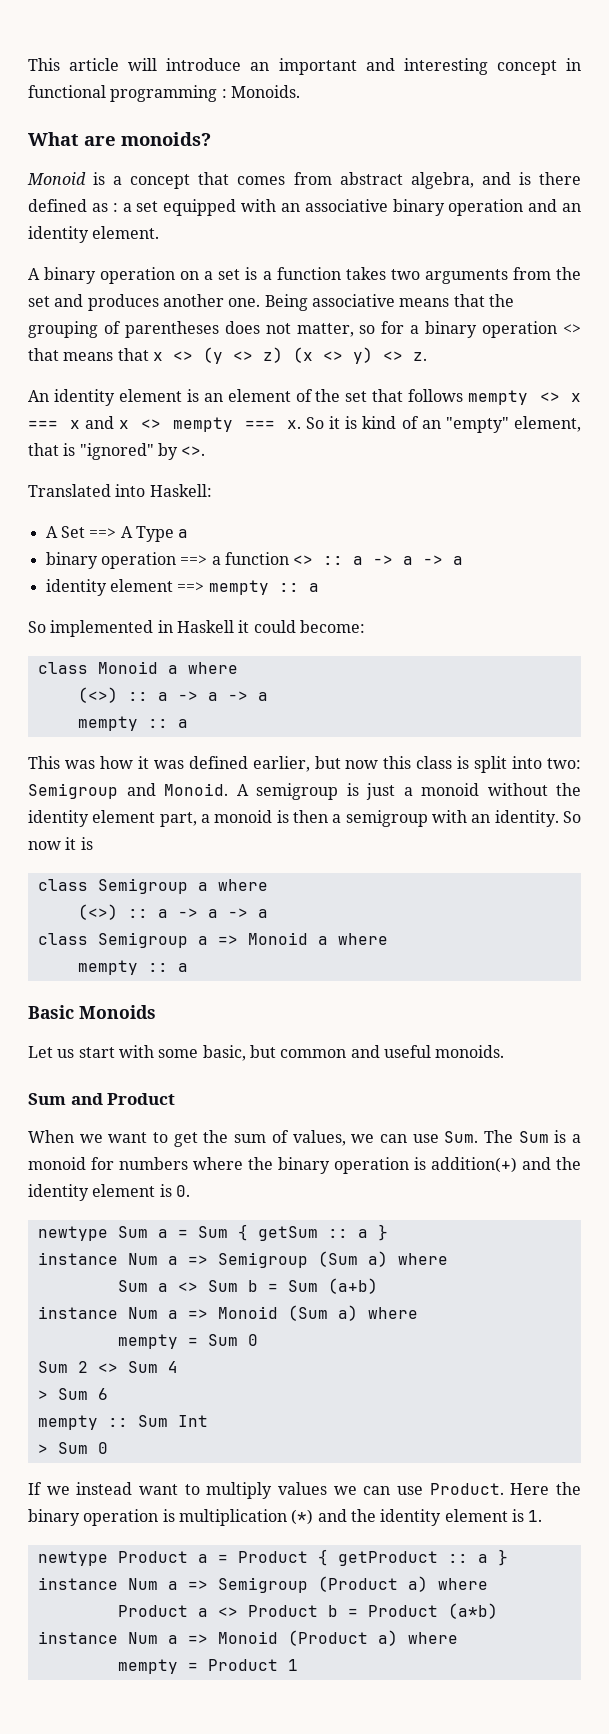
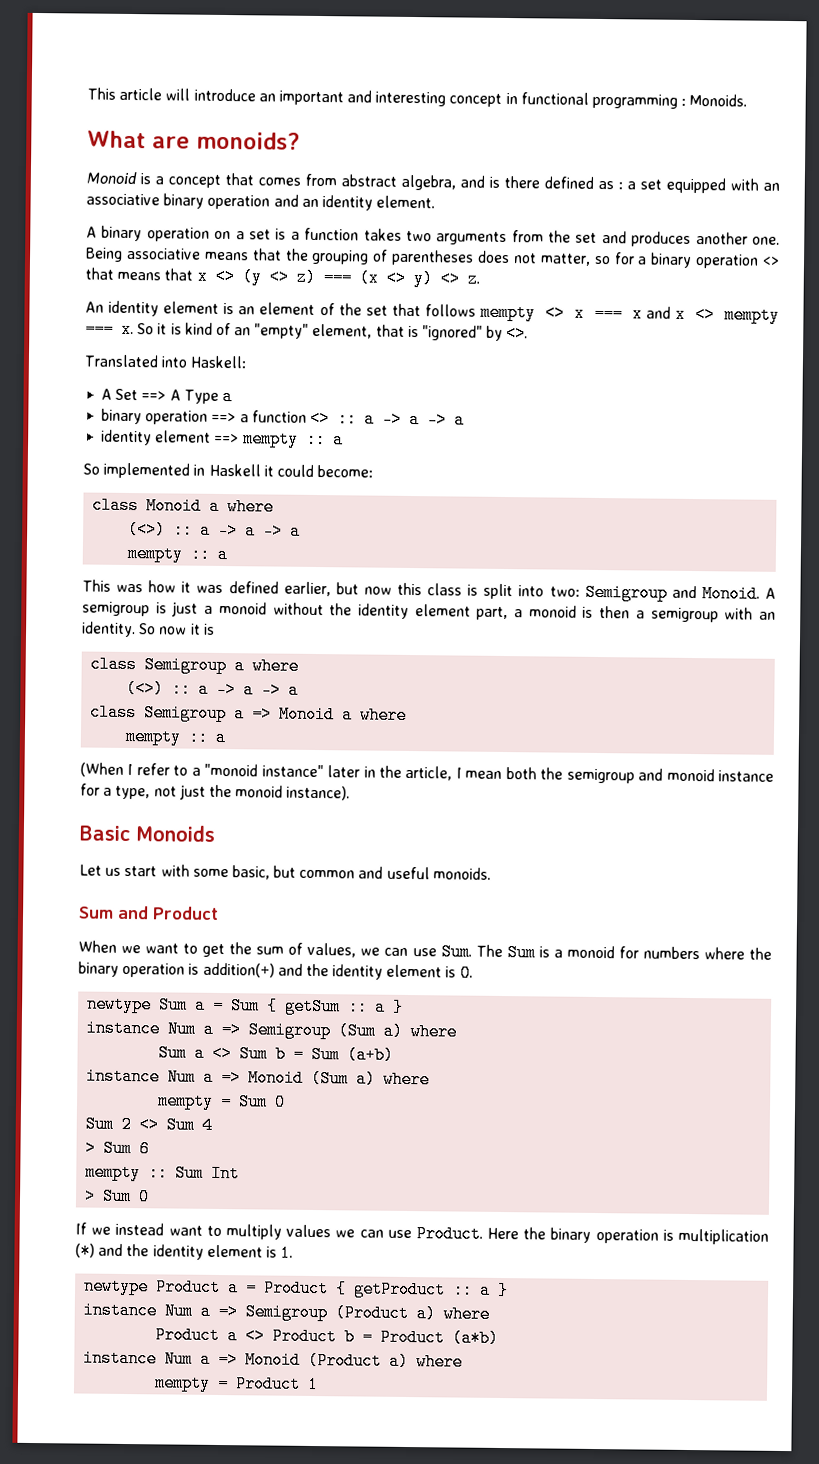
(283, 355) none -> [322,269,352,287] ===
(188, 967) none -> [80,762,775,784] [80,783,351,801] // (When I refer to a "monoid instance" later in the article, I mean both the semigroup and monoid instance for a type, not just the monoid instance).

